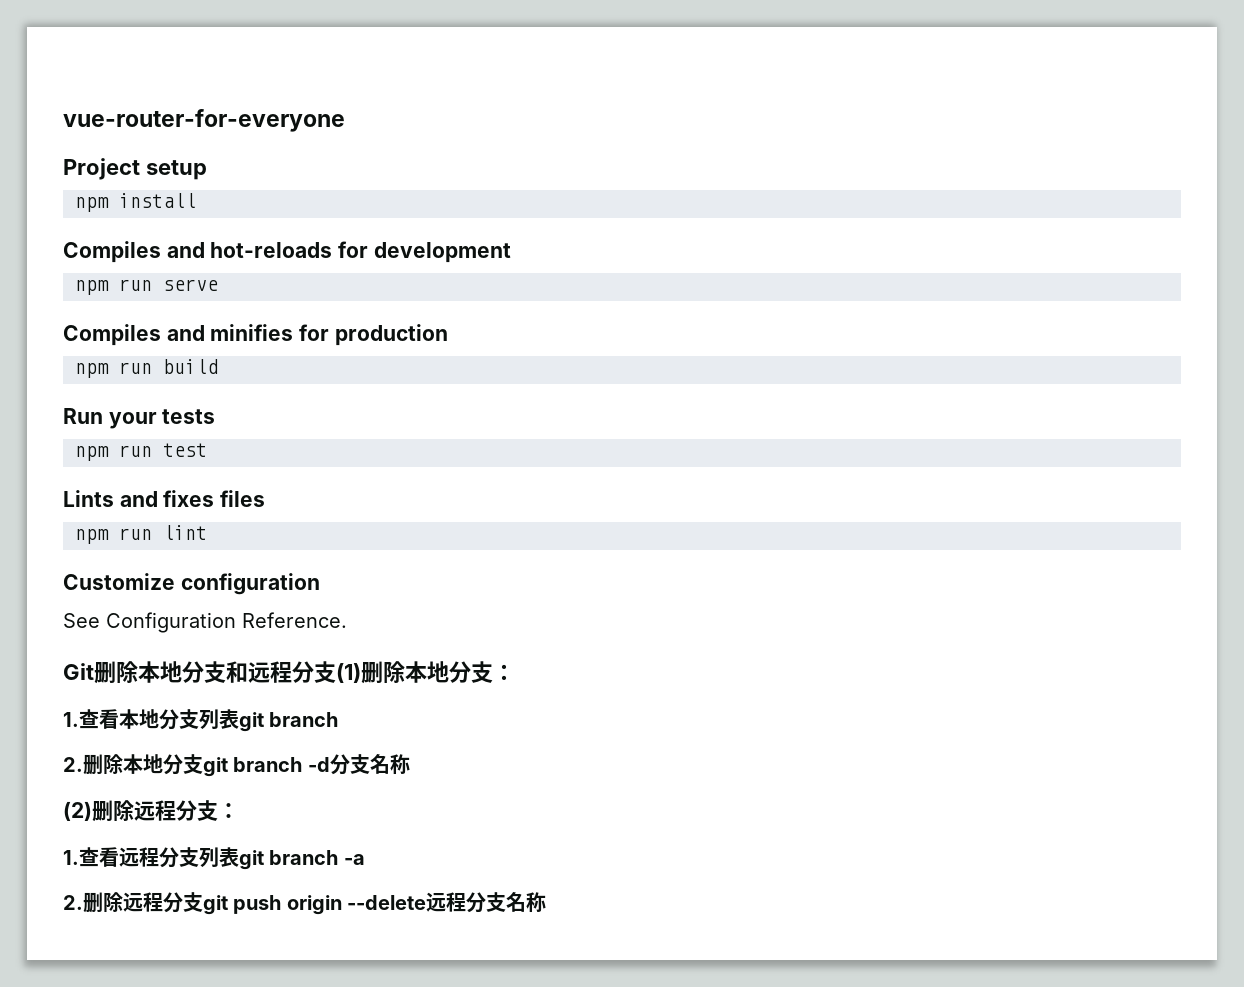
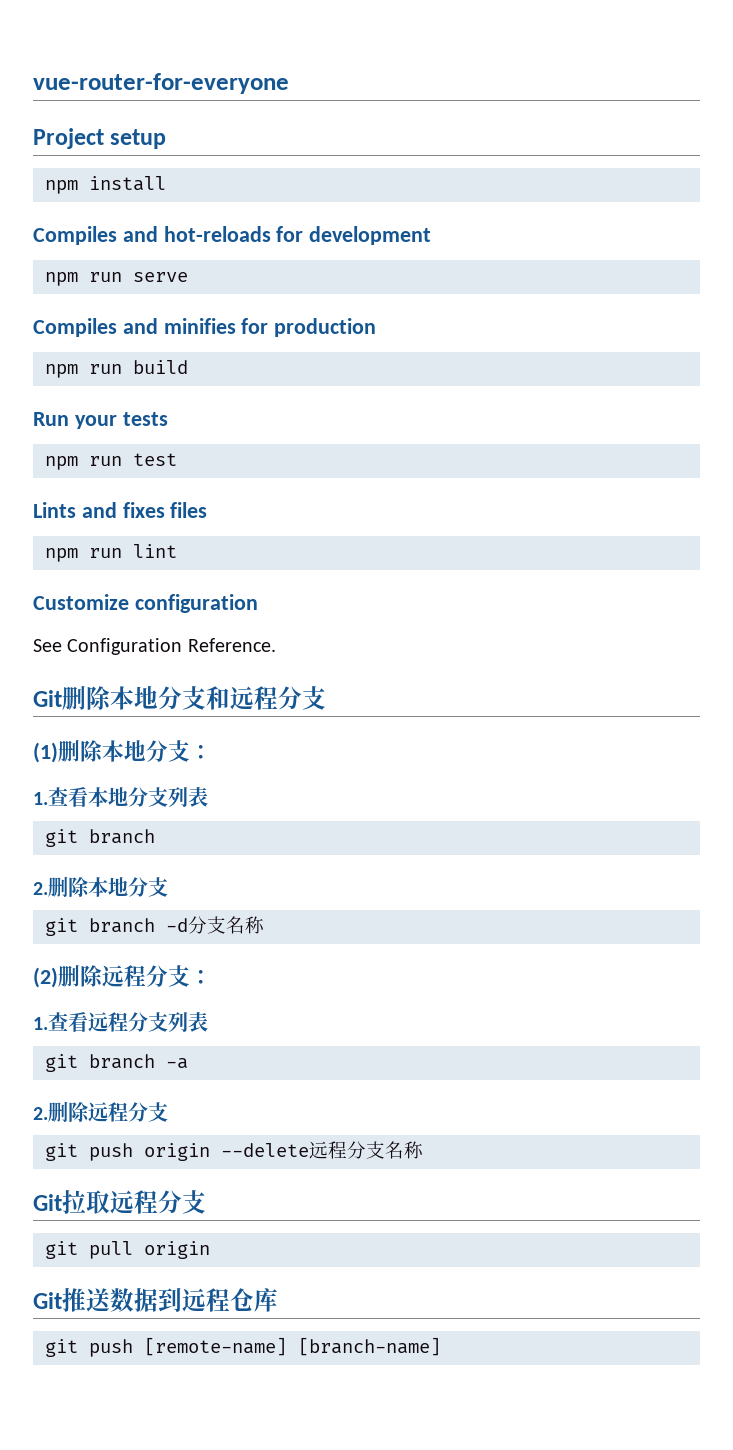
(336, 672) none -> (326, 698) //
(239, 719) none -> (208, 797) //
(203, 764) none -> (168, 887) //
(239, 857) none -> (208, 1022) //
(203, 902) none -> (168, 1112) //
(547, 902) none -> [33,1190,206,1214] [45,1241,210,1259] [33,1288,278,1312] [45,1337,441,1357] // Git拉取远程分支 // git pull origin // Git推送数据到远程仓库 // git push [remote-name] [branch-name]

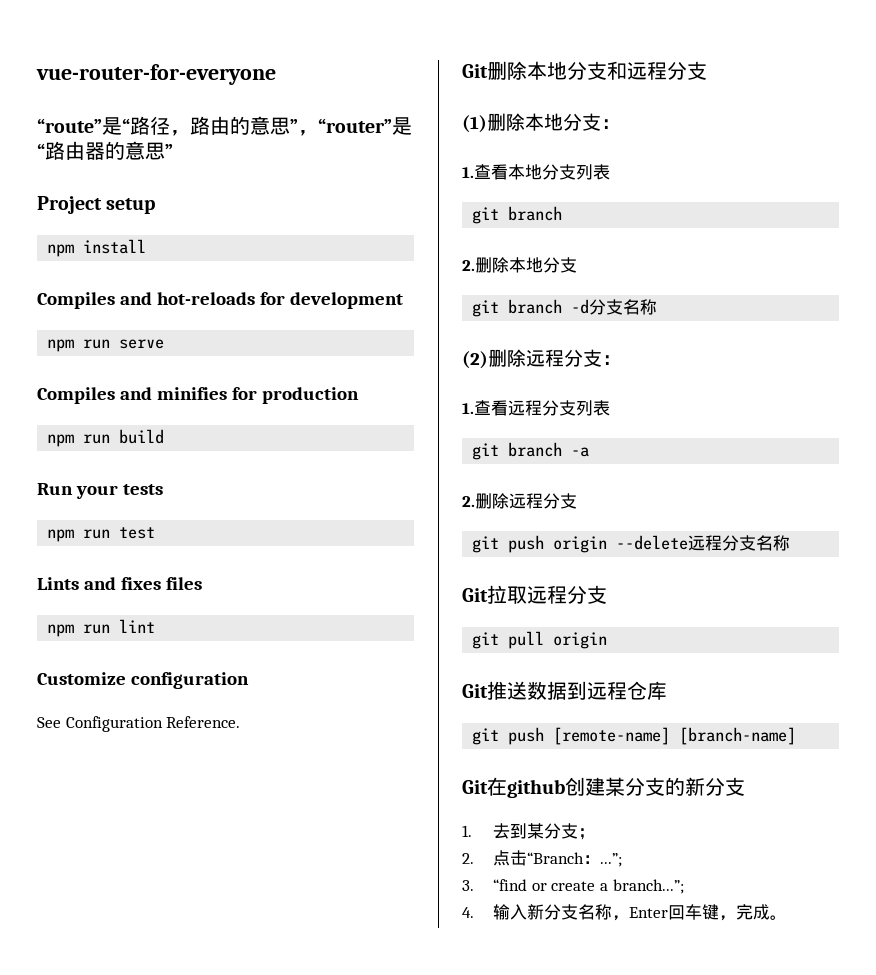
(289, 83) none -> [37,116,412,136] [37,141,173,160] // “route”是“路径，路由的意思”，“router”是“路由器的意思”
(441, 1346) none -> [462,777,745,798] [462,823,596,840] [462,850,623,867] [462,879,684,894] [462,904,788,921] // Git在github创建某分支的新分支 // 1.去到某分支； // 2.点击“Branch：...”; // 3. “find or create a branch...”; // 4.输入新分支名称，Enter回车键，完成。

